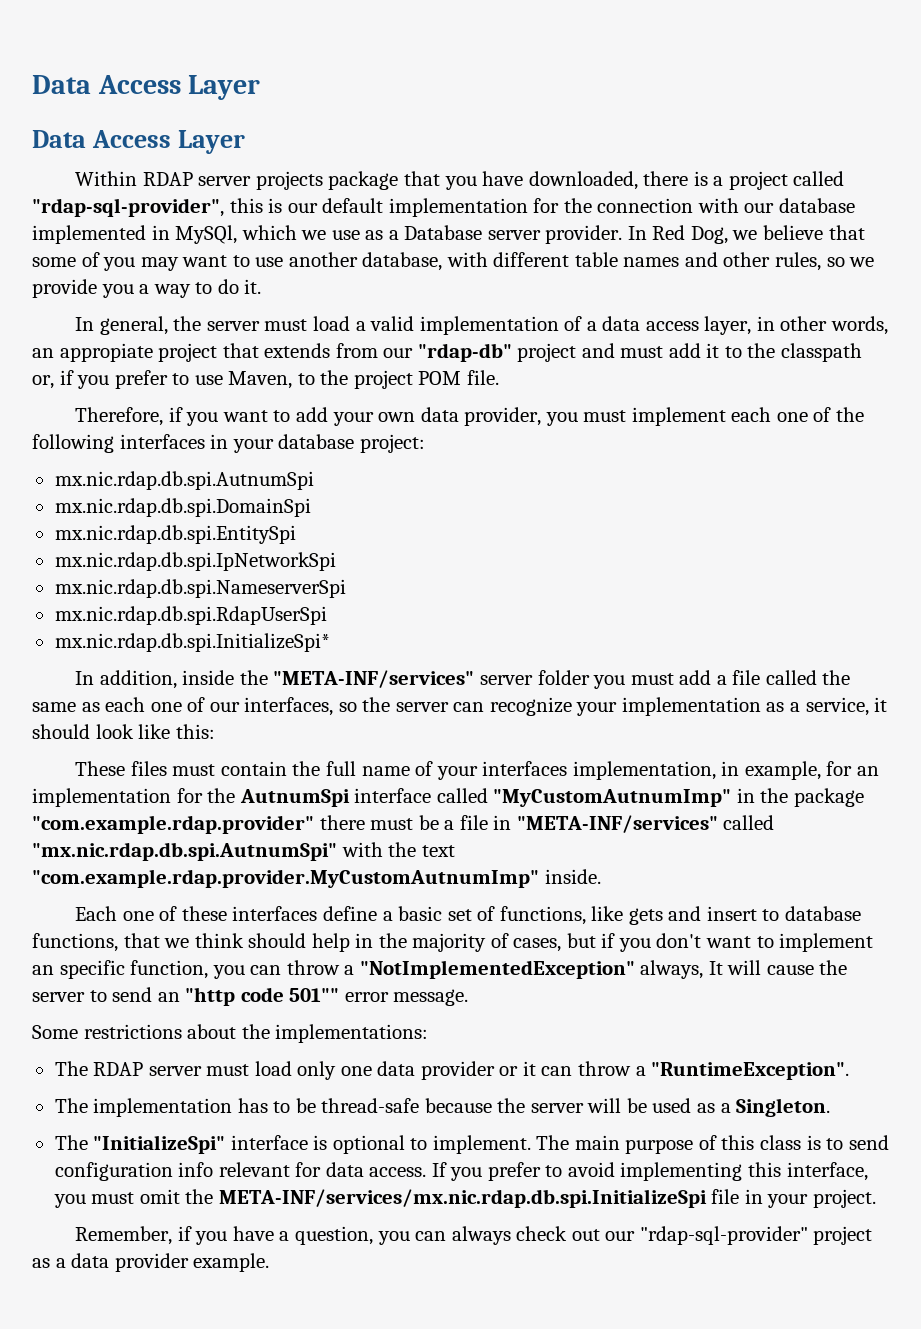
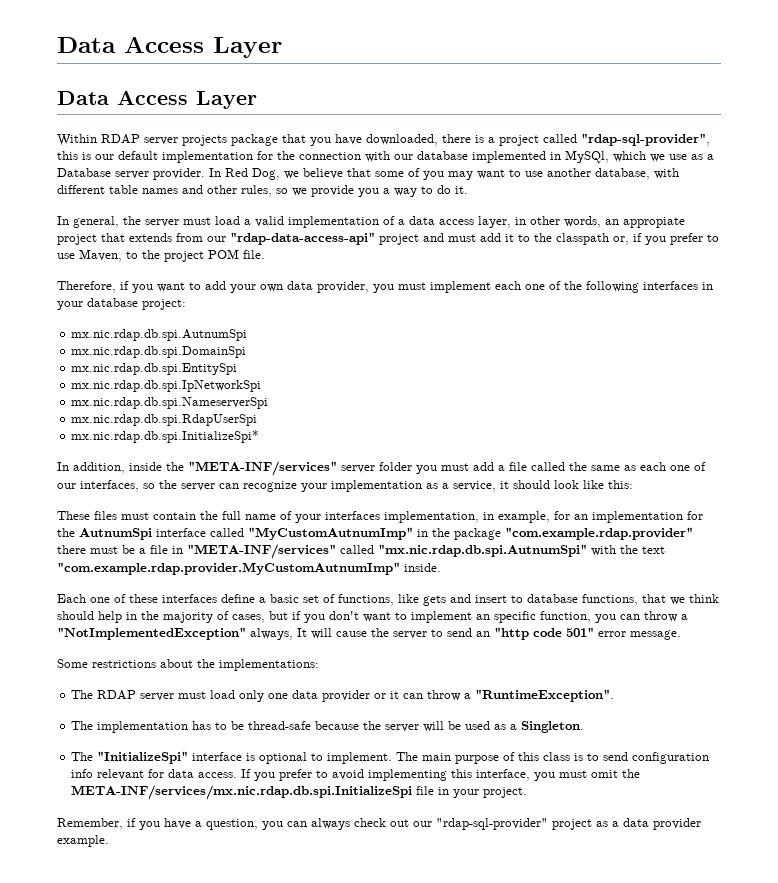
[417,343,512,362] "rdap-db" -> [230,232,375,245] "rdap-data-access-api"
[289,988,340,1002] 501"" -> [566,627,594,637] 501"

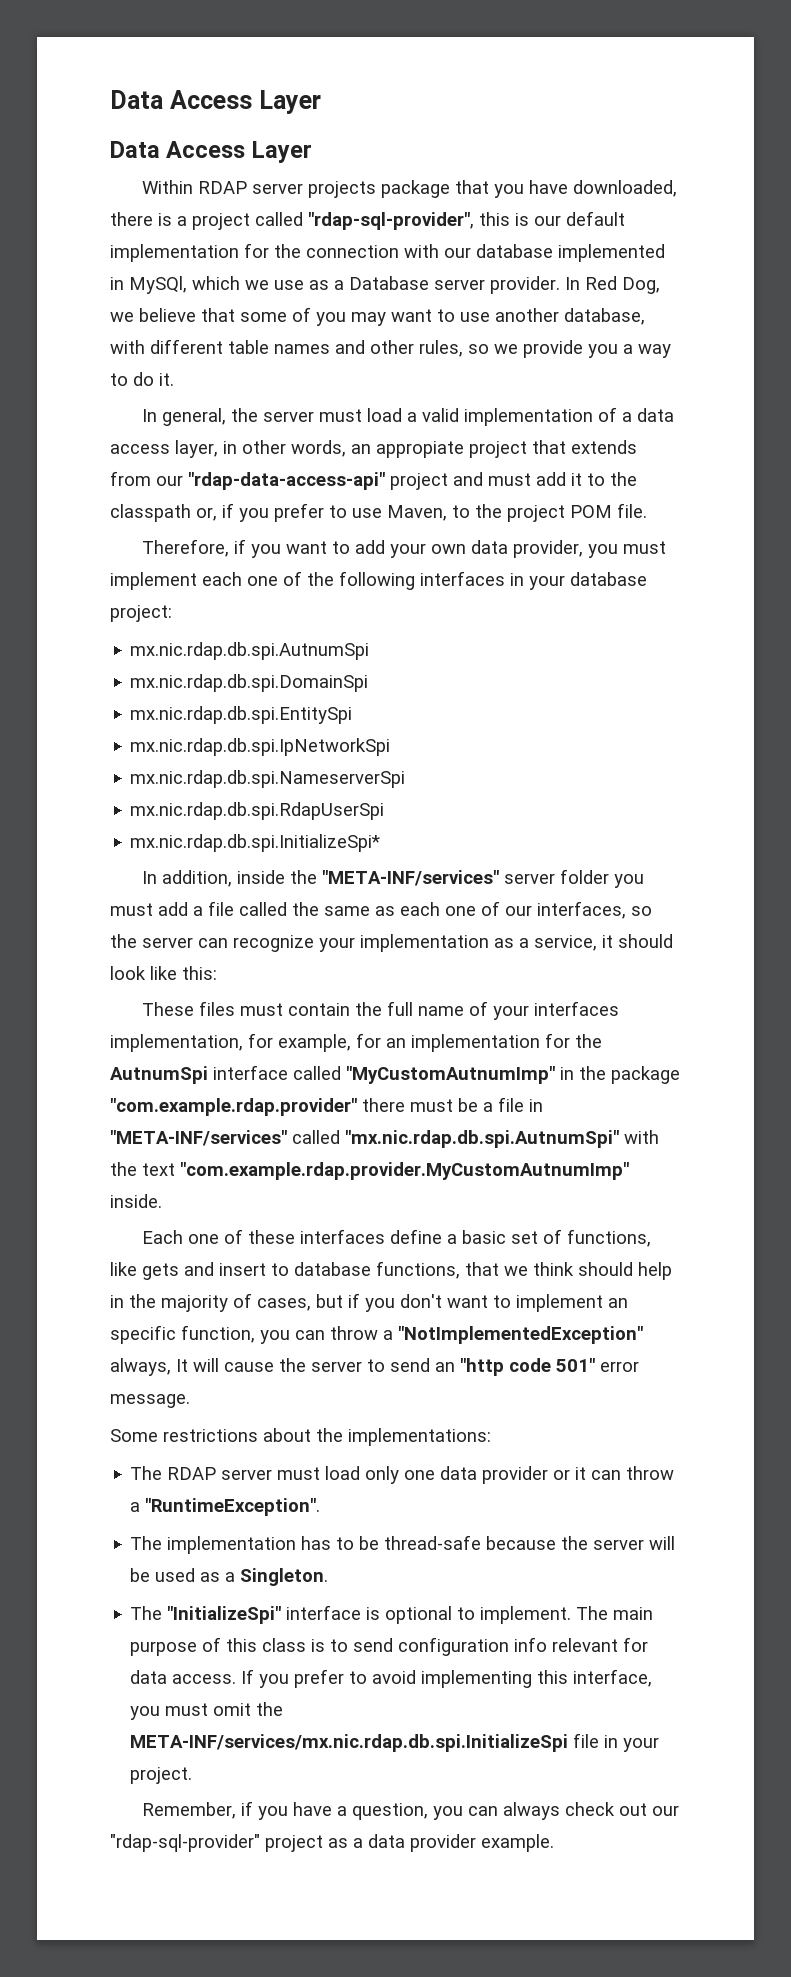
[483,512,494,520] in -> [248,1033,273,1048] for

